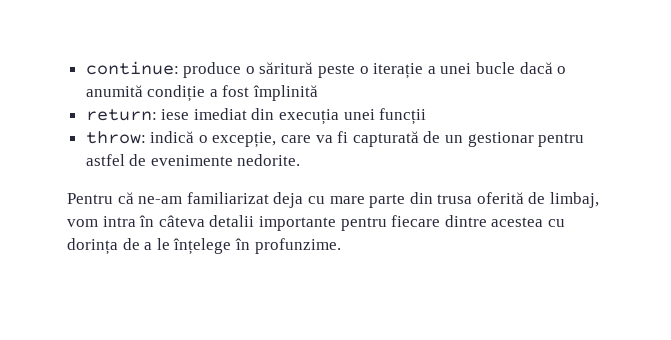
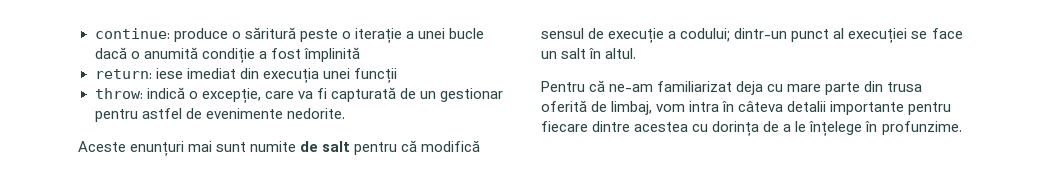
(301, 160) none -> [78,140,481,156] [541,28,963,43] [541,48,637,59] // Aceste enunțuri mai sunt numite de salt pentru că modifică sensul de execuție a codului; dintr-un punct al execuției se face un salt în altul.

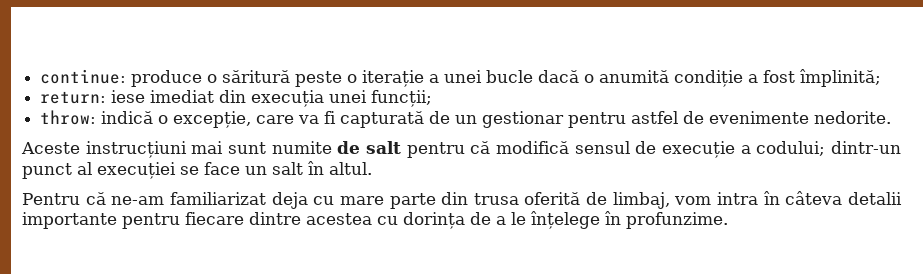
[303,47,360,62] împlinită -> [800,69,882,87] împlinită;
[353,68,397,83] funcții -> [371,90,433,107] funcții;
[130,141,185,156] enunțuri -> [85,141,187,158] instrucțiuni

